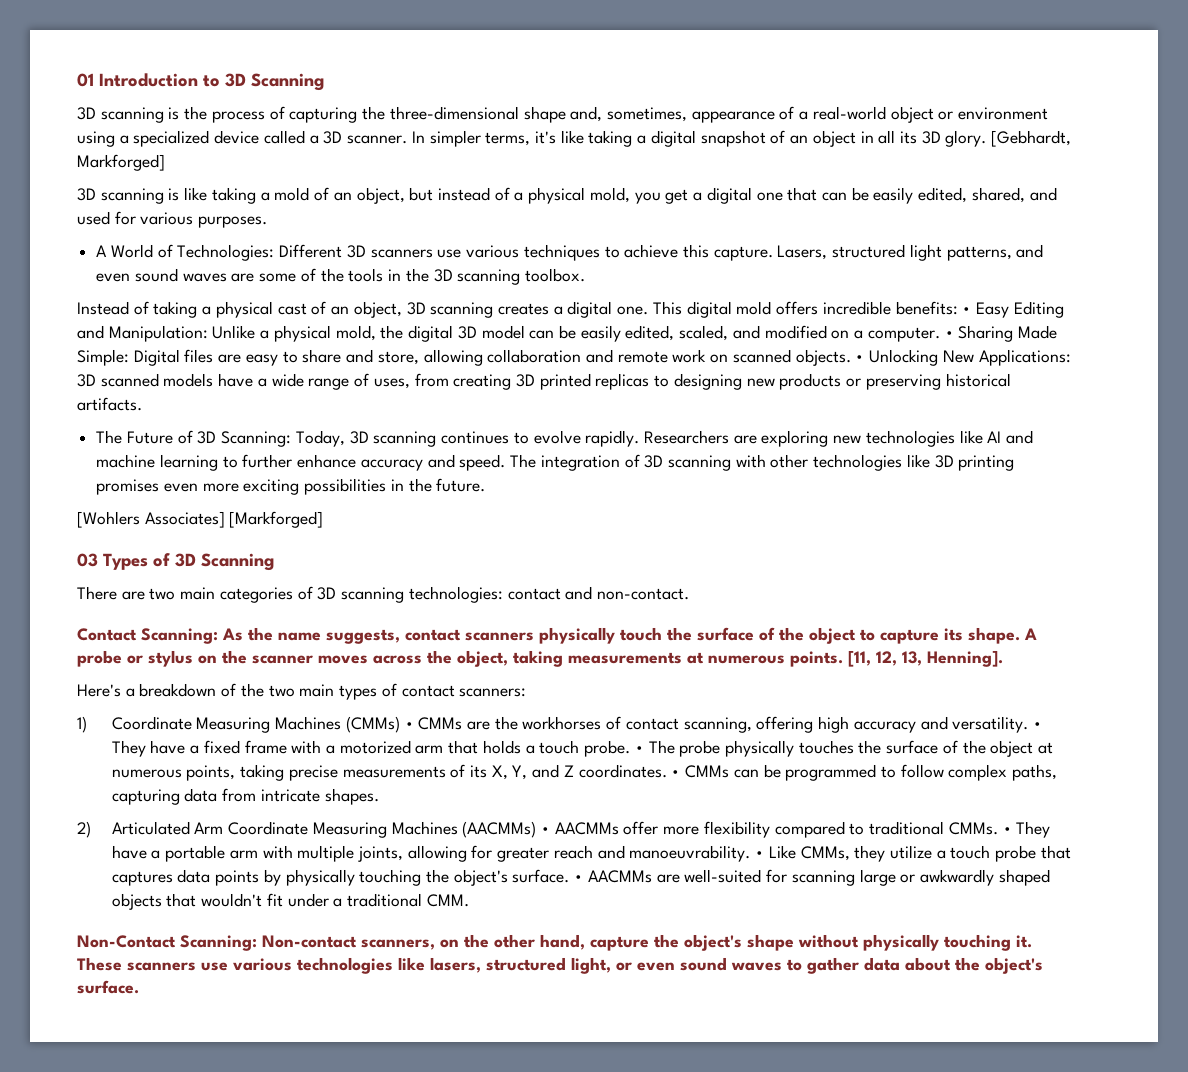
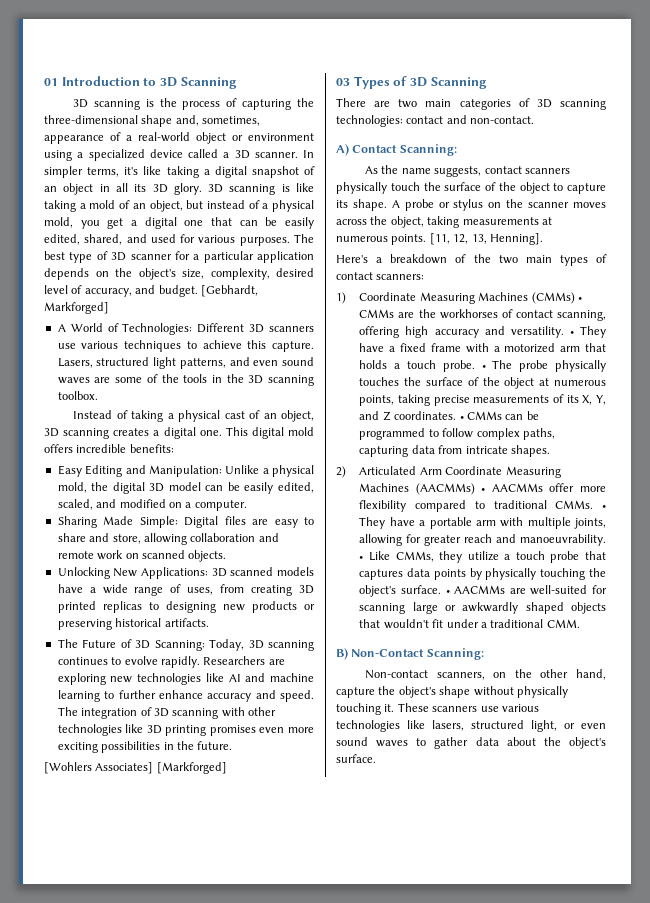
[991,130,1072,147] [77,154,165,171] [Gebhardt, Markforged] // -> (202, 189) none
(268, 222) none -> [294,234,314,243] [44,251,314,263] [44,268,314,280] [44,285,258,297] [44,302,109,314] The best type of 3D scanner for a particular application depends on the object's size, complexity, desired level of accuracy, and budget. [Gebhardt, Markforged]
[962,307,972,314] • -> (174, 448) //
[944,331,954,338] • -> (247, 505) //
[855,355,865,362] • -> (227, 556) //
(689, 594) none -> [336,144,349,156] A)
(218, 636) none -> (457, 150) //
(469, 900) none -> [336,648,348,660] B)
(257, 943) none -> (484, 654) //

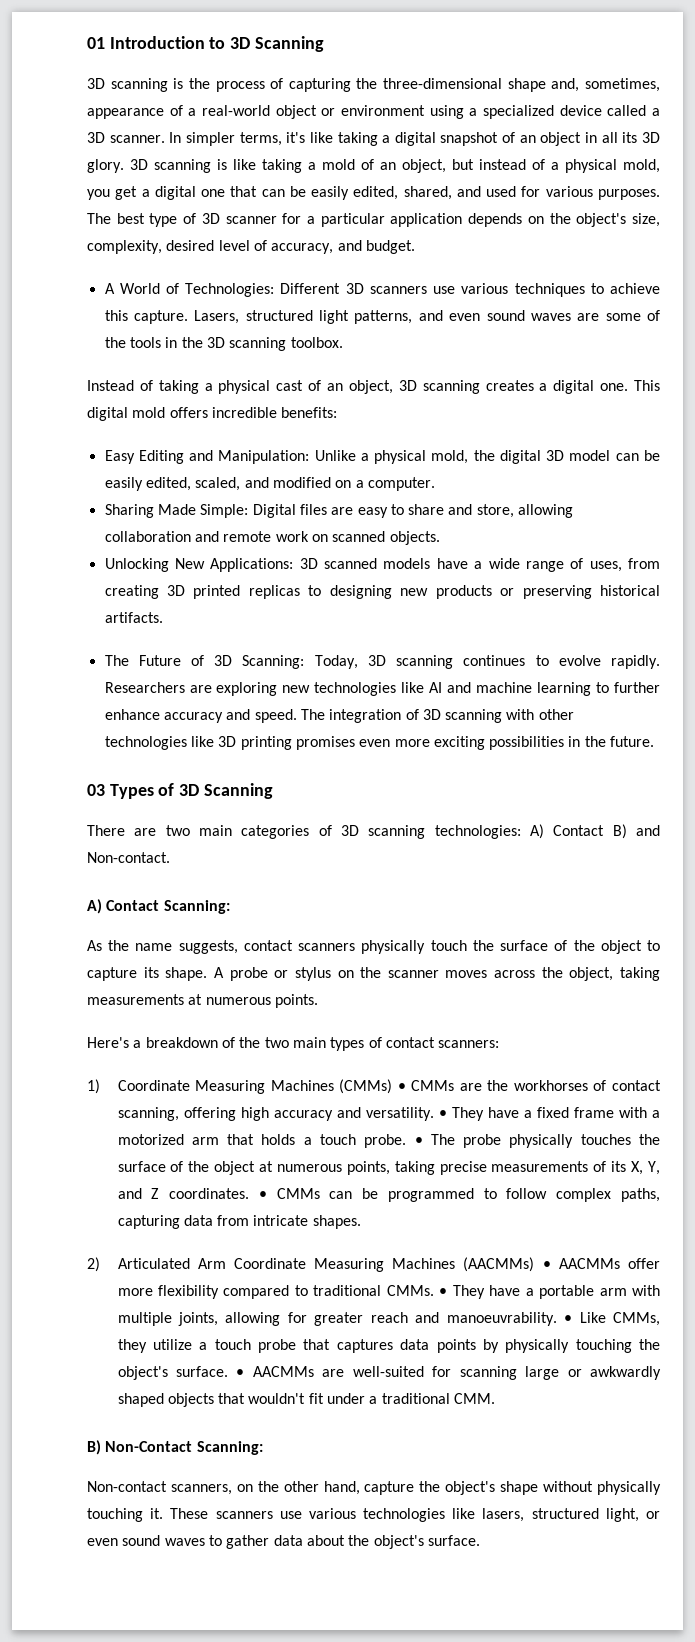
[200,285,258,297] [44,302,109,314] [Gebhardt, Markforged] -> (415, 247) none
[44,762,227,774] // [Wohlers Associates] [Markforged] -> (655, 741) none
[406,115,535,124] contact and non-contact. -> [530,824,660,839] [87,852,170,863] A) Contact B) and Non-contact.
[429,233,543,245] [11, 12, 13, Henning]. -> (318, 1001) none

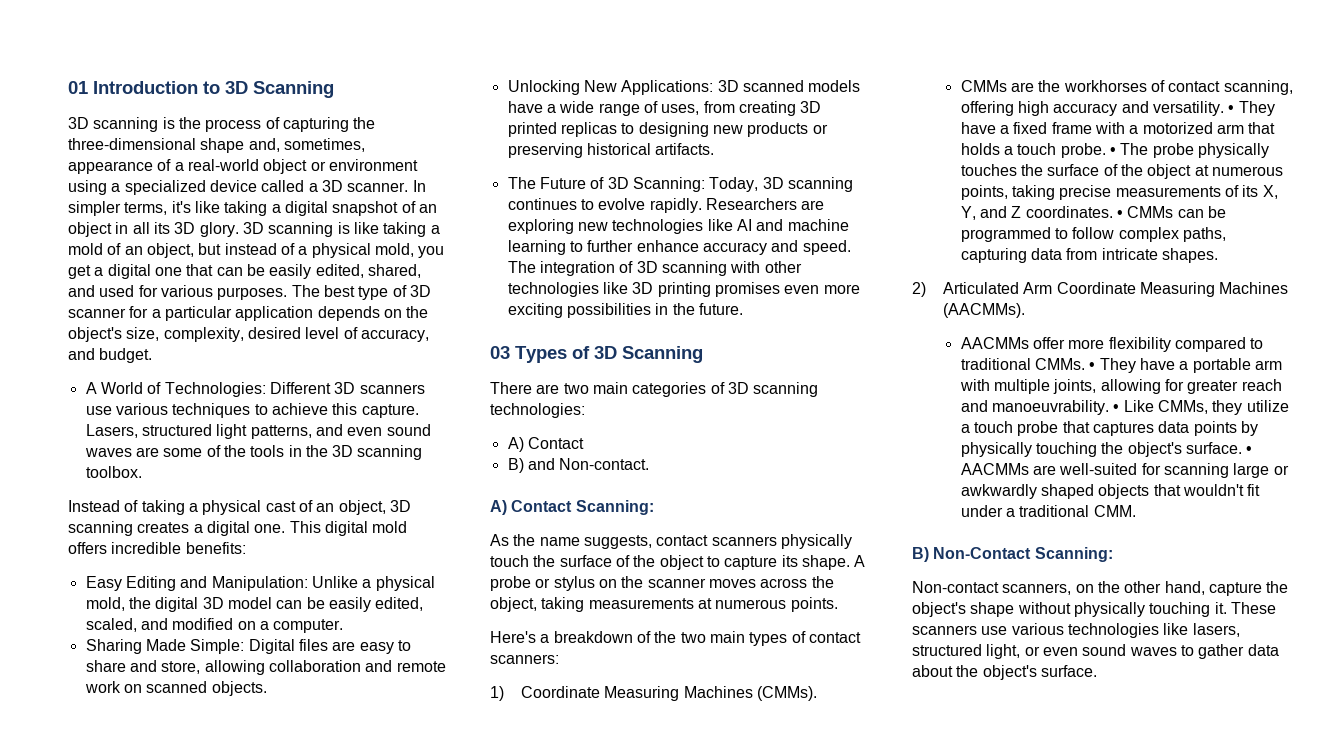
[530,824,605,839] A) Contact -> [507,437,584,452] // A) Contact //
[339,1079,406,1094] (CMMs) • -> [756,686,817,701] (CMMs). //
[463,1257,551,1272] (AACMMs) • -> [943,303,1026,318] (AACMMs). //

